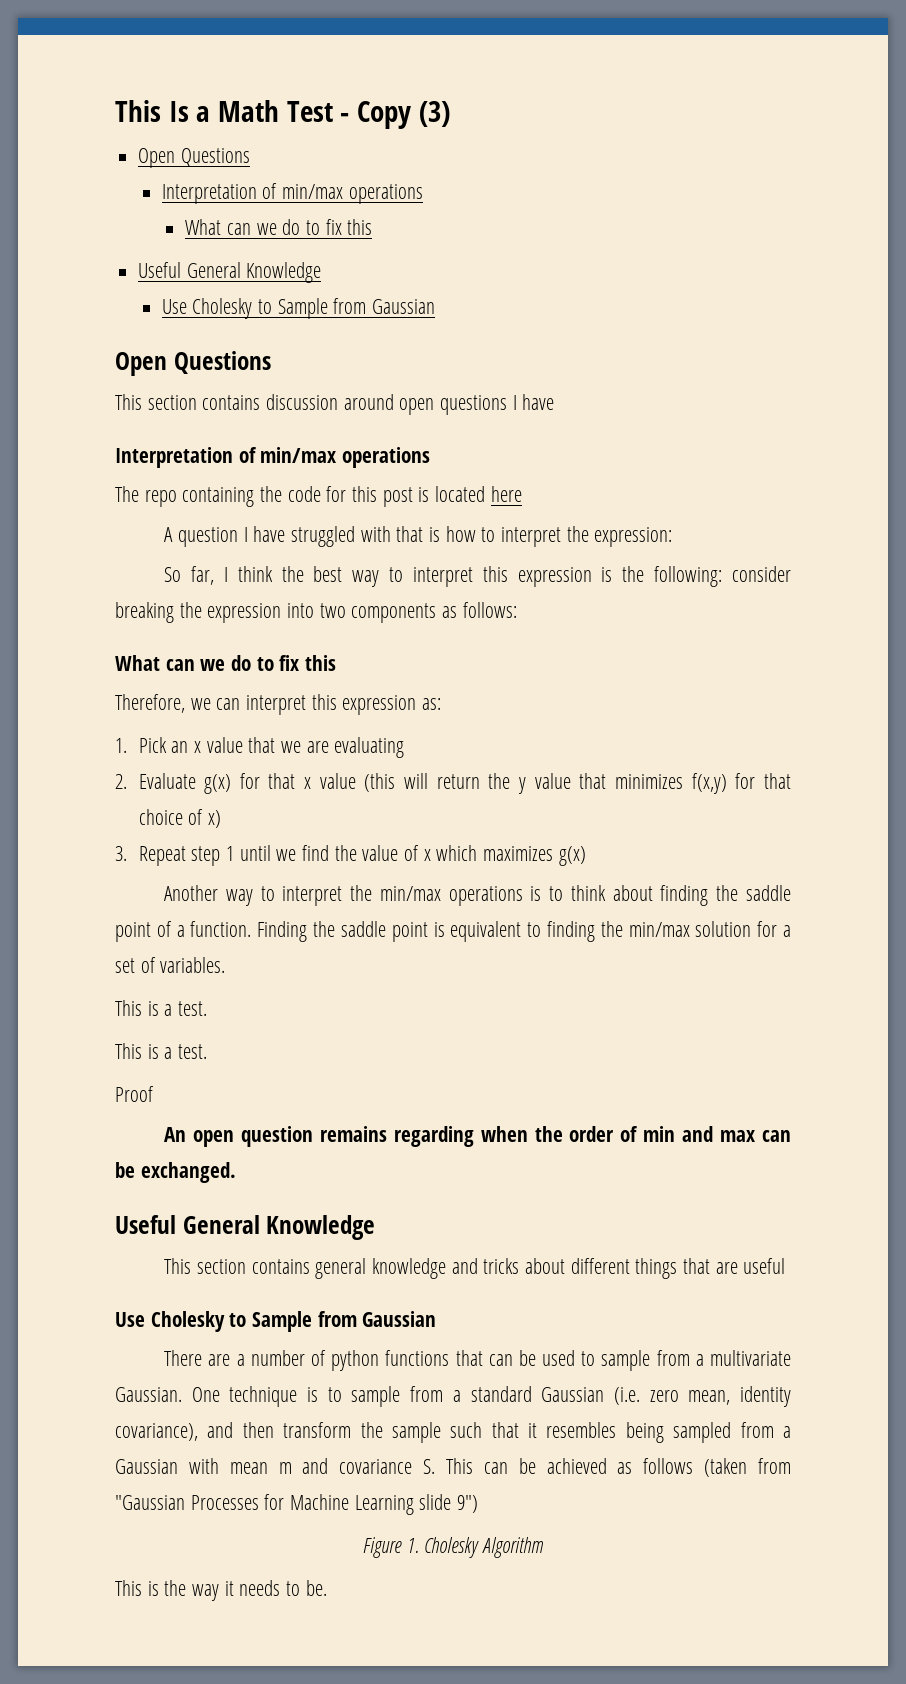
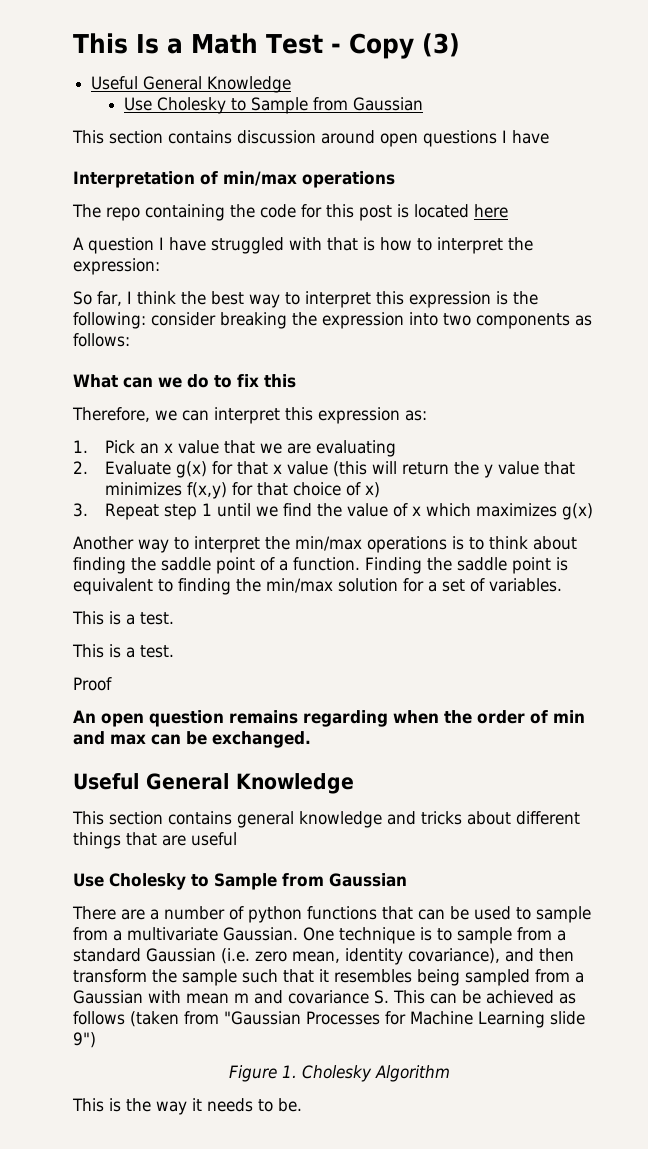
[138,148,250,168] [161,183,423,204] [185,219,373,235] // Open Questions // Interpretation of min/max operations // What can we do to fix this -> (460, 45) none
[115,351,271,376] // Open Questions -> (423, 104) none

